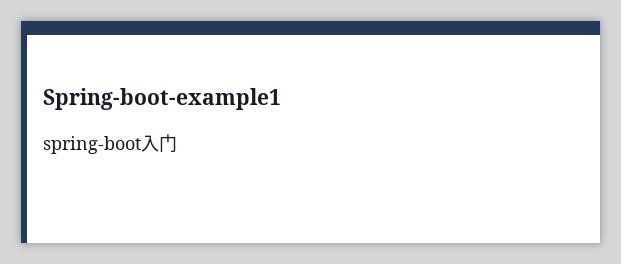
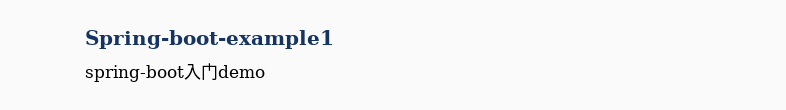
(177, 143) none -> [218,65,265,78] demo

